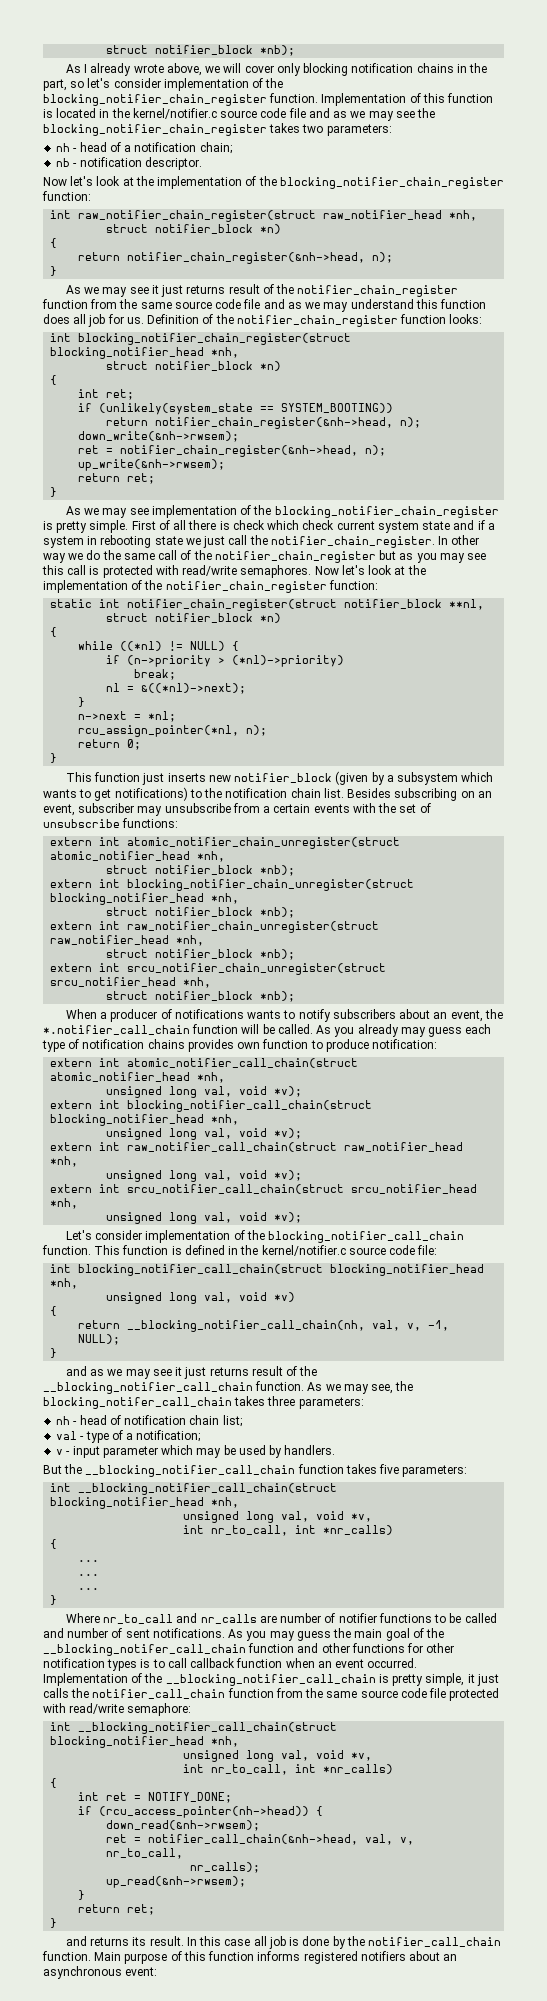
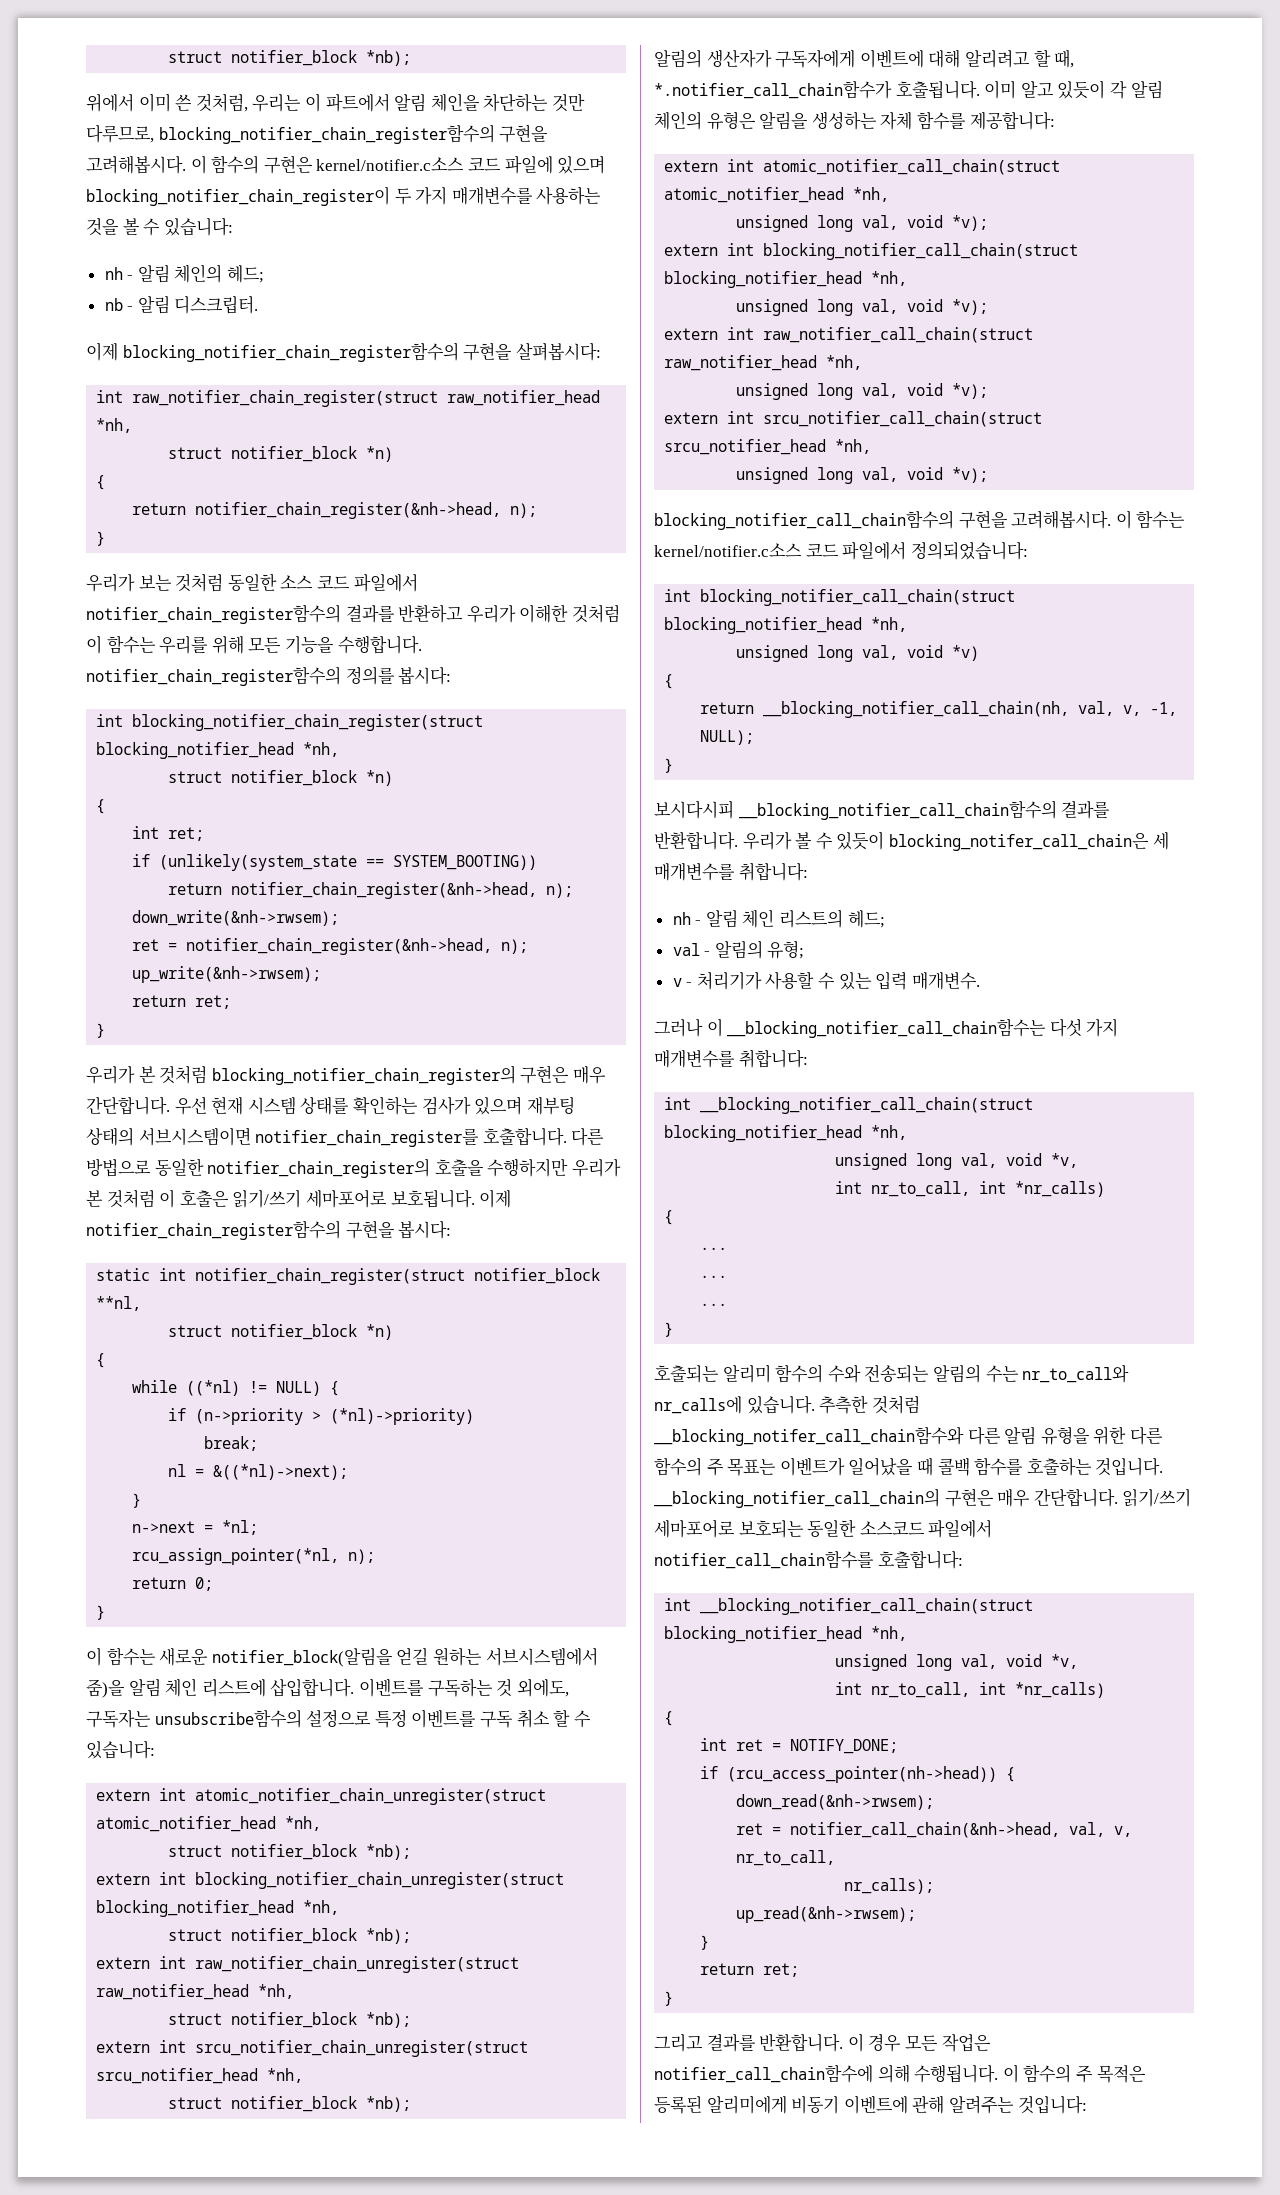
[106,45,296,56] [65,63,488,76] [43,78,284,91] [43,93,494,106] [43,108,436,121] [43,123,392,136] [56,142,232,154] [56,157,202,170] [43,176,504,189] [42,191,91,201] struct notifier_block *nb); // As I already wrote above, we will cover only blocking notification chains in the part, so let's consider implementation of the blocking_notifier_chain_register function. Implementation of this function is located in the kernel/notifier.c source code file and as we may see the blocking_notifier_chain_register takes two parameters: // nh - head of a notification chain; // nb - notification descriptor. // Now let's look at the implementation of the blocking_notifier_chain_register function: -> [168,50,412,66] [86,93,585,112] [86,124,549,144] [86,155,606,174] [86,186,602,206] [86,218,233,236] [104,264,265,283] [104,295,259,314] [86,342,601,362] struct notifier_block *nb); // 위에서 이미 쓴 것처럼, 우리는 이 파트에서 알림 체인을 차단하는 것만 다루므로, blocking_notifier_chain_register함수의 구현을 고려해봅시다. 이 함수의 구현은 kernel/notifier.c소스 코드 파일에 있으며 blocking_notifier_chain_register이 두 가지 매개변수를 사용하는 것을 볼 수 있습니다: // nh - 알림 체인의 헤드; // nb - 알림 디스크립터. // 이제 blocking_notifier_chain_register함수의 구현을 살펴봅시다:
[65,284,459,297] [42,299,487,312] [43,314,483,327] As we may see it just returns result of the notifier_chain_register function from the same source code file and as we may understand this function does all job for us. Definition of the notifier_chain_register function looks: -> [86,573,418,592] [86,604,620,624] [86,635,422,654] [86,666,452,686] 우리가 보는 것처럼 동일한 소스 코드 파일에서 notifier_chain_register함수의 결과를 반환하고 우리가 이해한 것처럼 이 함수는 우리를 위해 모든 기능을 수행합니다. notifier_chain_register함수의 정의를 봅시다:
[65,505,499,518] [43,520,495,533] [43,535,480,548] [43,550,487,563] [42,565,426,578] [43,580,378,593] As we may see implementation of the blocking_notifier_chain_register is pretty simple. First of all there is check which check current system state and if a system in rebooting state we just call the notifier_chain_register. In other way we do the same call of the notifier_chain_register but as you may see this call is protected with read/write semaphores. Now let's look at the implementation of the notifier_chain_register function: -> [86,1065,606,1085] [86,1096,575,1115] [86,1127,605,1147] [86,1158,621,1178] [86,1189,512,1208] [86,1220,452,1240] 우리가 본 것처럼 blocking_notifier_chain_register의 구현은 매우 간단합니다. 우선 현재 시스템 상태를 확인하는 검사가 있으며 재부팅 상태의 서브시스템이면 notifier_chain_register를 호출합니다. 다른 방법으로 동일한 notifier_chain_register의 호출을 수행하지만 우리가 본 것처럼 이 호출은 읽기/쓰기 세마포어로 보호됩니다. 이제 notifier_chain_register함수의 구현을 봅시다:
[65,771,494,785] [43,787,492,801] [43,803,431,816] [43,818,179,828] This function just inserts new notifier_block (given by a subsystem which wants to get notifications) to the notification chain list. Besides subscribing on an event, subscriber may unsubscribe from a certain events with the set of unsubscribe functions: -> [86,1647,598,1667] [86,1678,569,1698] [86,1709,591,1728] [86,1741,155,1759] 이 함수는 새로운 notifier_block(알림을 얻길 원하는 서브시스템에서 줌)을 알림 체인 리스트에 삽입합니다. 이벤트를 구독하는 것 외에도, 구독자는 unsubscribe함수의 설정으로 특정 이벤트를 구독 취소 할 수 있습니다:
[65,1009,503,1022] [43,1024,492,1037] [42,1039,438,1052] When a producer of notifications wants to notify subscribers about an event, the *.notifier_call_chain function will be called. As you already may guess each type of notification chains provides own function to produce notification: -> [654,49,1075,68] [654,80,1163,99] [654,111,1055,130] 알림의 생산자가 구독자에게 이벤트에 대해 알리려고 할 때, *.notifier_call_chain함수가 호출됩니다. 이미 알고 있듯이 각 알림 체인의 유형은 알림을 생성하는 자체 함수를 제공합니다:
[65,1230,465,1243] [42,1245,438,1256] Let's consider implementation of the blocking_notifier_call_chain function. This function is defined in the kernel/notifier.c source code file: -> [654,510,1186,530] [654,541,1028,560] blocking_notifier_call_chain함수의 구현을 고려해봅시다. 이 함수는 kernel/notifier.c소스 코드 파일에서 정의되었습니다:
[65,1366,318,1379] [43,1381,414,1394] [43,1396,364,1409] [56,1415,242,1427] [56,1430,201,1443] [56,1445,336,1458] [43,1464,468,1477] and as we may see it just returns result of the __blocking_notifier_call_chain function. As we may see, the blocking_notifer_call_chain takes three parameters: // nh - head of notification chain list; // val - type of a notification; // v - input parameter which may be used by handlers. // But the __blocking_notifier_call_chain function takes five parameters: -> [654,800,1111,820] [654,831,1169,851] [654,862,808,881] [672,909,885,928] [672,940,805,959] [672,971,980,990] [654,1018,1119,1038] [654,1049,808,1068] 보시다시피 __blocking_notifier_call_chain함수의 결과를 반환합니다. 우리가 볼 수 있듯이 blocking_notifer_call_chain은 세 매개변수를 취합니다: // nh - 알림 체인 리스트의 헤드; // val - 알림의 유형; // v - 처리기가 사용할 수 있는 입력 매개변수. // 그러나 이 __blocking_notifier_call_chain함수는 다섯 가지 매개변수를 취합니다:
[65,1613,497,1624] [43,1628,445,1641] [43,1643,455,1656] [43,1658,418,1671] [43,1673,499,1686] [43,1688,500,1701] [43,1703,192,1716] Where nr_to_call and nr_calls are number of notifier functions to be called and number of sent notifications. As you may guess the main goal of the __blocking_notifer_call_chain function and other functions for other notification types is to call callback function when an event occurred. Implementation of the __blocking_notifier_call_chain is pretty simple, it just calls the notifier_call_chain function from the same source code file protected with read/write semaphore: -> [654,1364,1130,1383] [654,1395,920,1414] [654,1426,1163,1446] [654,1457,1164,1476] [654,1488,1192,1508] [654,1519,993,1538] [654,1550,963,1569] 호출되는 알리미 함수의 수와 전송되는 알림의 수는 nr_to_call와 nr_calls에 있습니다. 추측한 것처럼 __blocking_notifer_call_chain함수와 다른 알림 유형을 위한 다른 함수의 주 목표는 이벤트가 일어났을 때 콜백 함수를 호출하는 것입니다. __blocking_notifier_call_chain의 구현은 매우 간단합니다. 읽기/쓰기 세마포어로 보호되는 동일한 소스코드 파일에서 notifier_call_chain함수를 호출합니다:
[65,1936,502,1949] [42,1951,458,1964] [43,1966,158,1979] and returns its result. In this case all job is done by the notifier_call_chain function. Main purpose of this function informs registered notifiers about an asynchronous event: -> [654,2033,991,2052] [654,2064,1146,2083] [654,2095,1087,2114] 그리고 결과를 반환합니다. 이 경우 모든 작업은 notifier_call_chain함수에 의해 수행됩니다. 이 함수의 주 목적은 등록된 알리미에게 비동기 이벤트에 관해 알려주는 것입니다:

